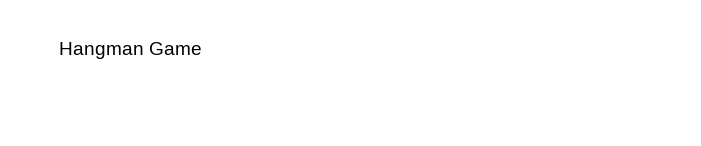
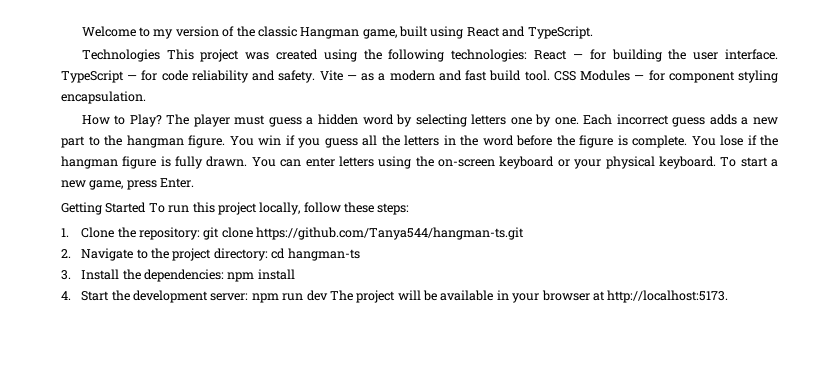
[59,42,203,59] Hangman Game -> [81,26,593,39] [81,49,778,62] [61,70,778,83] [61,91,146,104] [81,114,778,127] [61,135,778,148] [61,156,778,169] [61,178,195,190] [61,202,410,215] [61,227,525,240] [61,248,360,261] [61,269,295,282] [61,290,729,303] Welcome to my version of the classic Hangman game, built using React and TypeScript. // Technologies This project was created using the following technologies: React — for building the user interface. TypeScript — for code reliability and safety. Vite — as a modern and fast build tool. CSS Modules — for component styling encapsulation. // How to Play? The player must guess a hidden word by selecting letters one by one. Each incorrect guess adds a new part to the hangman figure. You win if you guess all the letters in the word before the figure is complete. You lose if the hangman figure is fully drawn. You can enter letters using the on-screen keyboard or your physical keyboard. To start a new game, press Enter. // Getting Started To run this project locally, follow these steps: // 1. Clone the repository: git clone https://github.com/Tanya544/hangman-ts.git // 2. Navigate to the project directory: cd hangman-ts // 3. Install the dependencies: npm install // 4. Start the development server: npm run dev The project will be available in your browser at http://localhost:5173.

